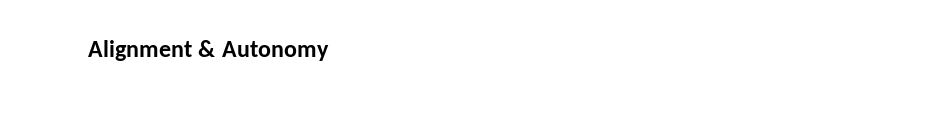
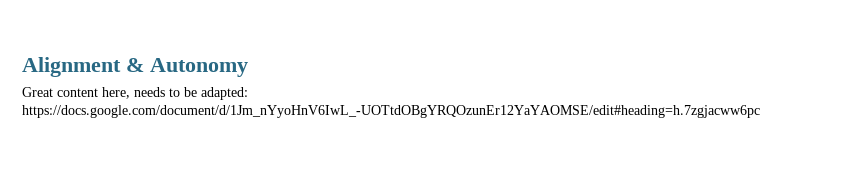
(329, 51) none -> [22,87,248,100] [22,105,760,118] // Great content here, needs to be adapted: https://docs.google.com/document/d/1Jm_nYyoHnV6IwL_-UOTtdOBgYRQOzunEr12YaYAOMSE/edit#heading=h.7zgjacww6pc

